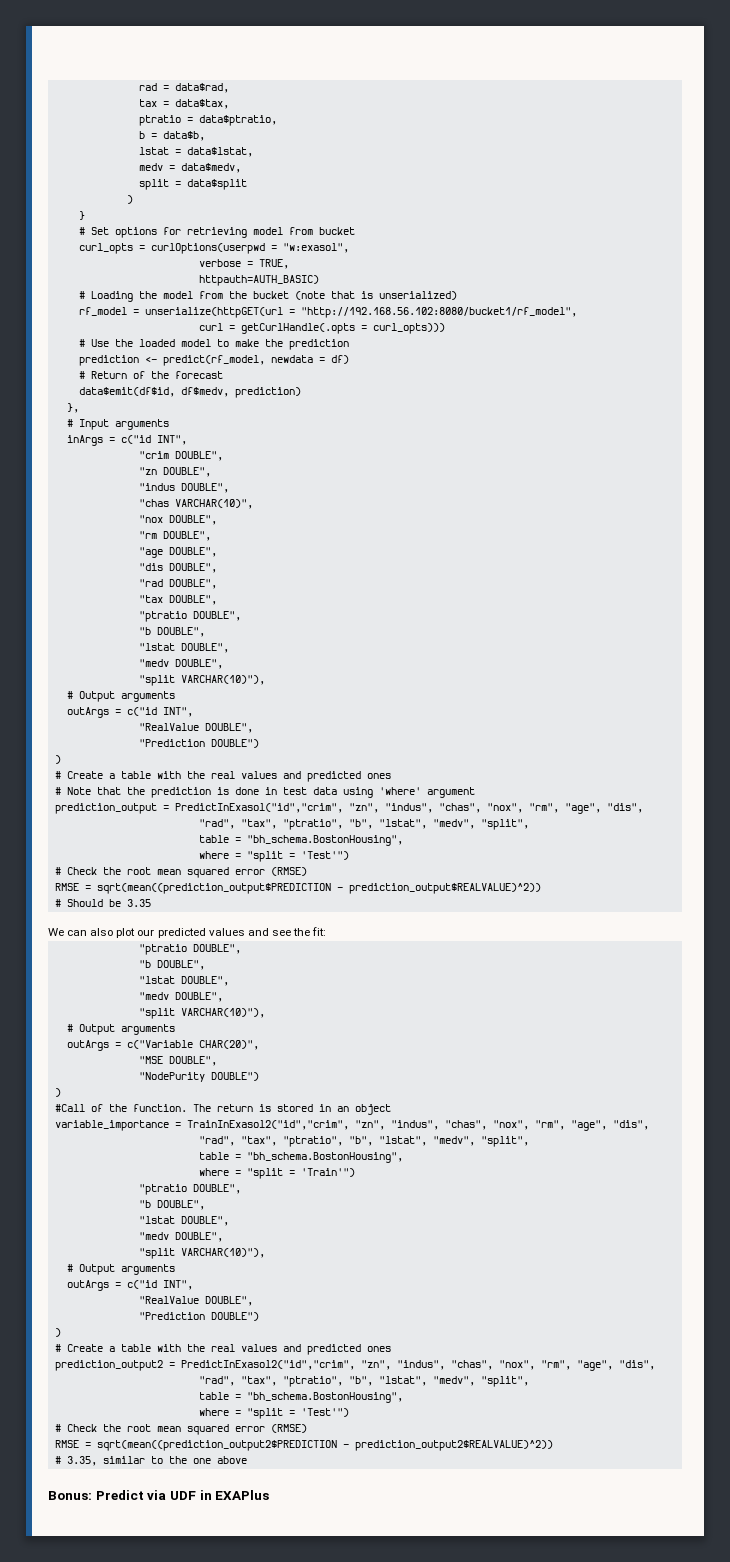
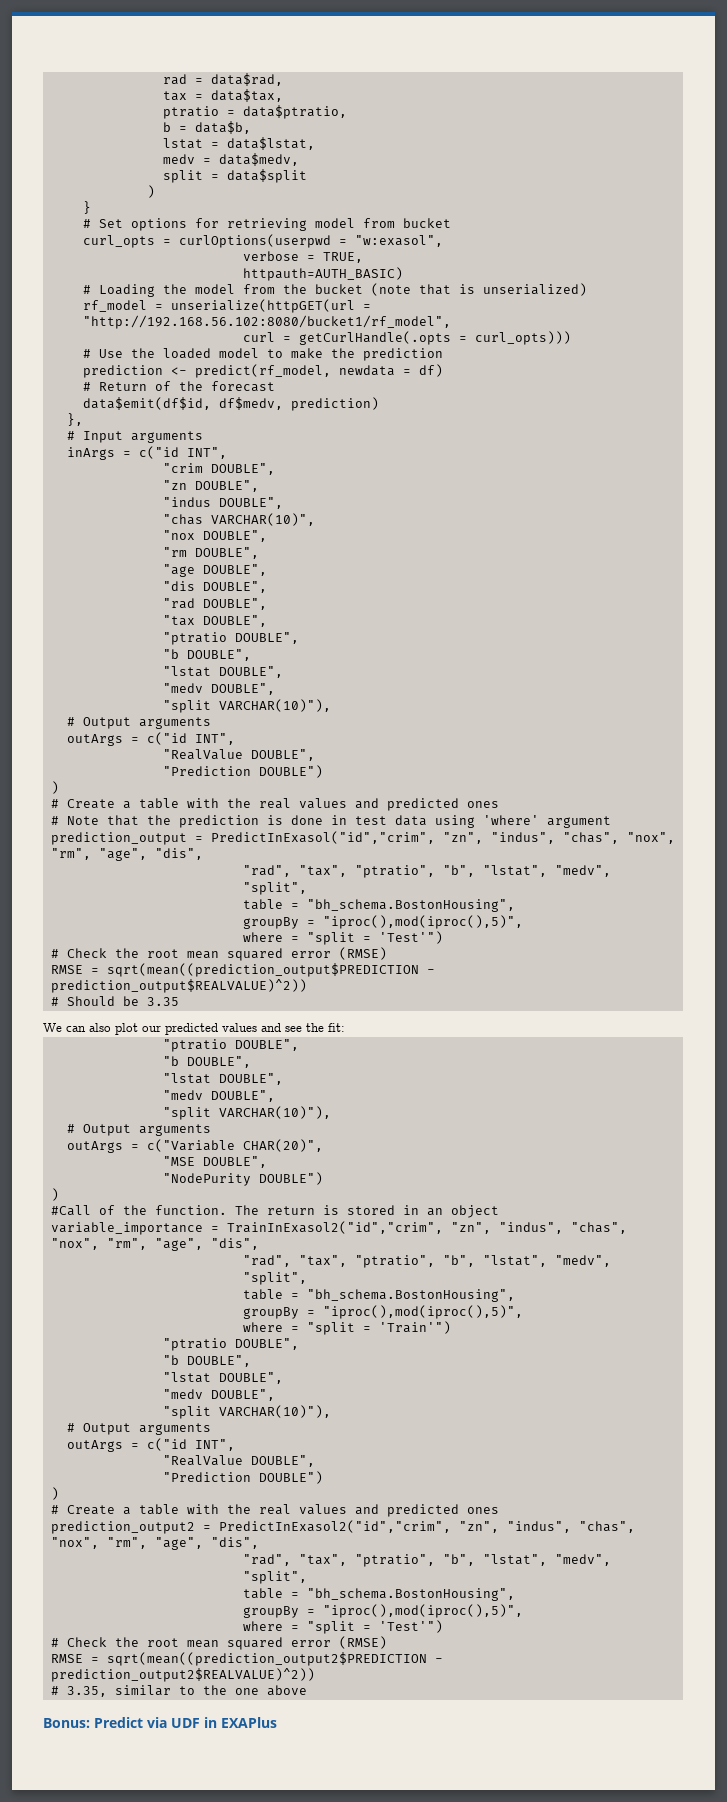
(403, 840) none -> [242,915,523,929] // groupBy = "iproc(),mod(iproc(),5)",
(403, 1157) none -> [242,1305,523,1319] // groupBy = "iproc(),mod(iproc(),5)",
(403, 1397) none -> [242,1604,523,1618] // groupBy = "iproc(),mod(iproc(),5)",

